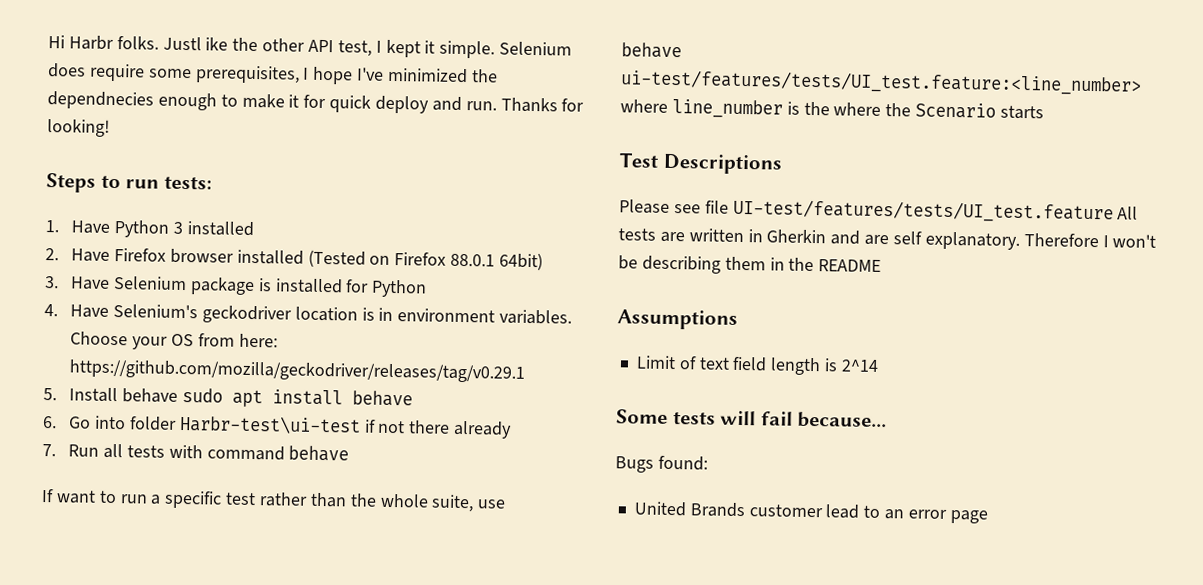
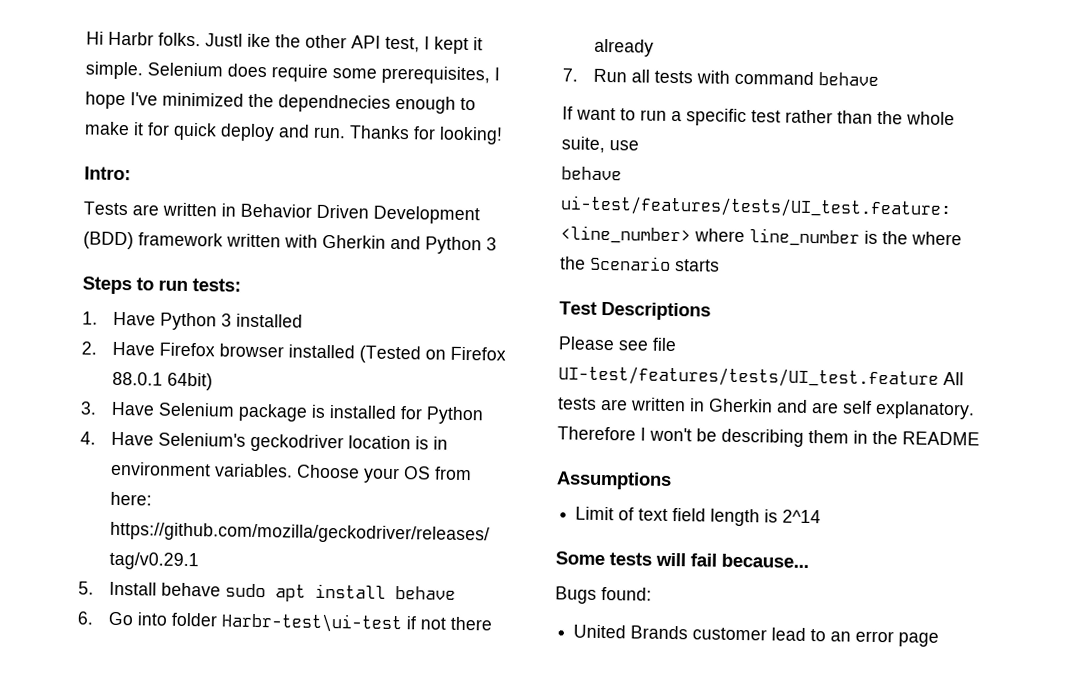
(110, 128) none -> [84,166,131,181] [83,201,480,225] [83,231,497,255] // Intro: // Tests are written in Behavior Driven Development (BDD) framework written with Gherkin and Python 3

